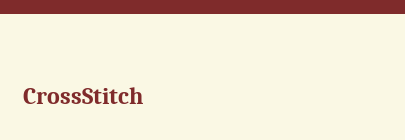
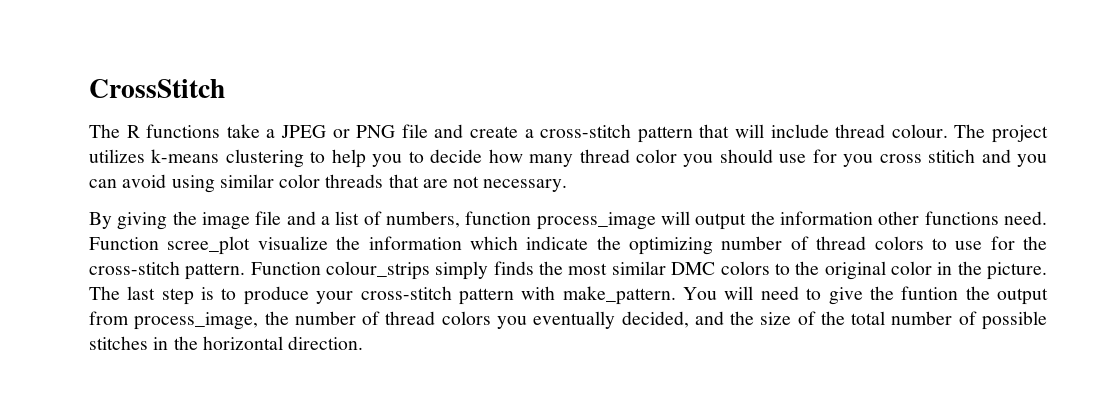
(143, 95) none -> [89,124,1049,143] [89,149,1048,168] [89,174,568,193] [89,211,1048,230] [89,236,1047,255] [89,261,1048,280] [89,286,1048,305] [89,311,1048,330] [89,336,364,350] // The R functions take a JPEG or PNG file and create a cross-stitch pattern that will include thread colour. The project utilizes k-means clustering to help you to decide how many thread color you should use for you cross stitich and you can avoid using similar color threads that are not necessary. // By giving the image file and a list of numbers, function process_image will output the information other functions need. Function scree_plot visualize the information which indicate the optimizing number of thread colors to use for the cross-stitch pattern. Function colour_strips simply finds the most similar DMC colors to the original color in the picture. The last step is to produce your cross-stitch pattern with make_pattern. You will need to give the funtion the output from process_image, the number of thread colors you eventually decided, and the size of the total number of possible stitches in the horizontal direction.

